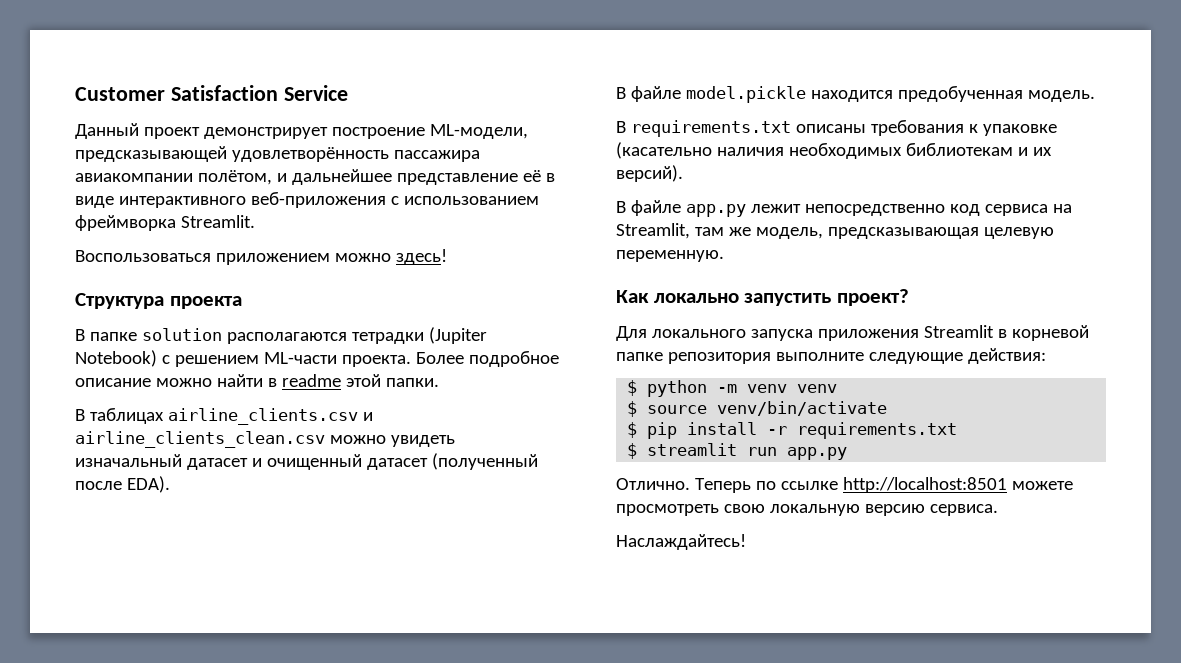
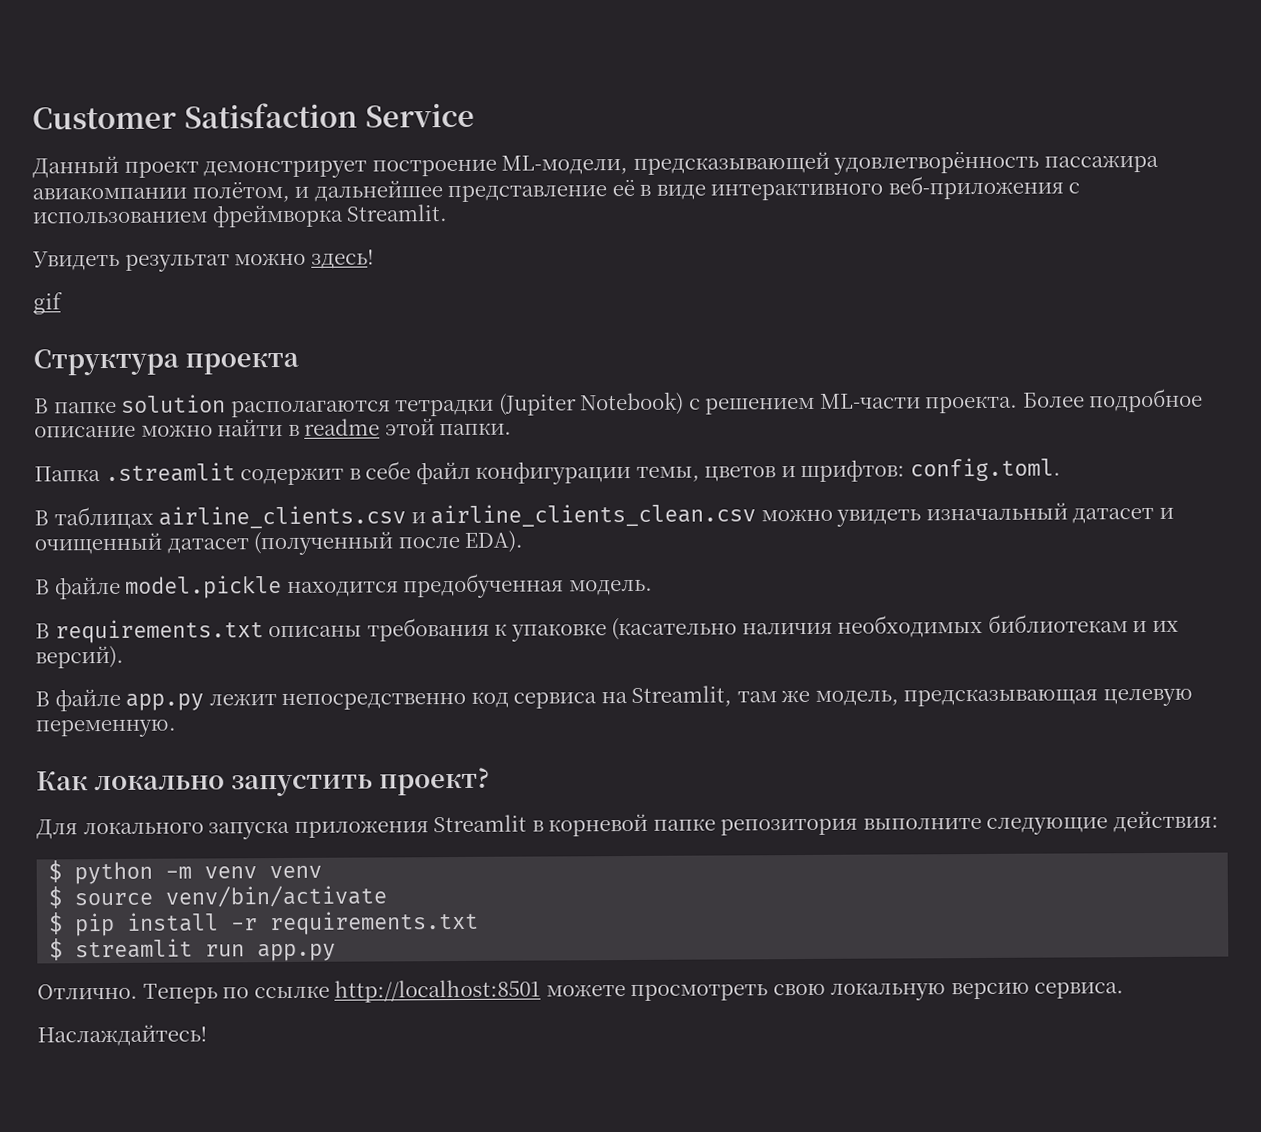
[75,250,330,265] Воспользоваться приложением -> [32,250,230,272] Увидеть результат
(447, 257) none -> [33,292,63,315] // gif
(439, 382) none -> [34,457,1061,486] // Папка .streamlit содержит в себе файл конфигурации темы, цветов и шрифтов: config.toml.

